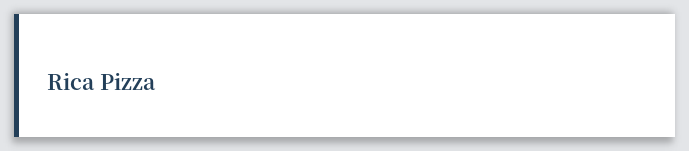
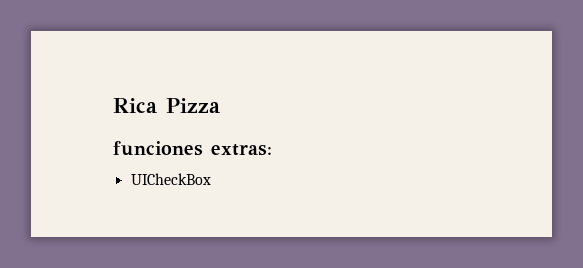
(156, 81) none -> [113,141,272,156] [130,173,211,185] // funciones extras: // UICheckBox

